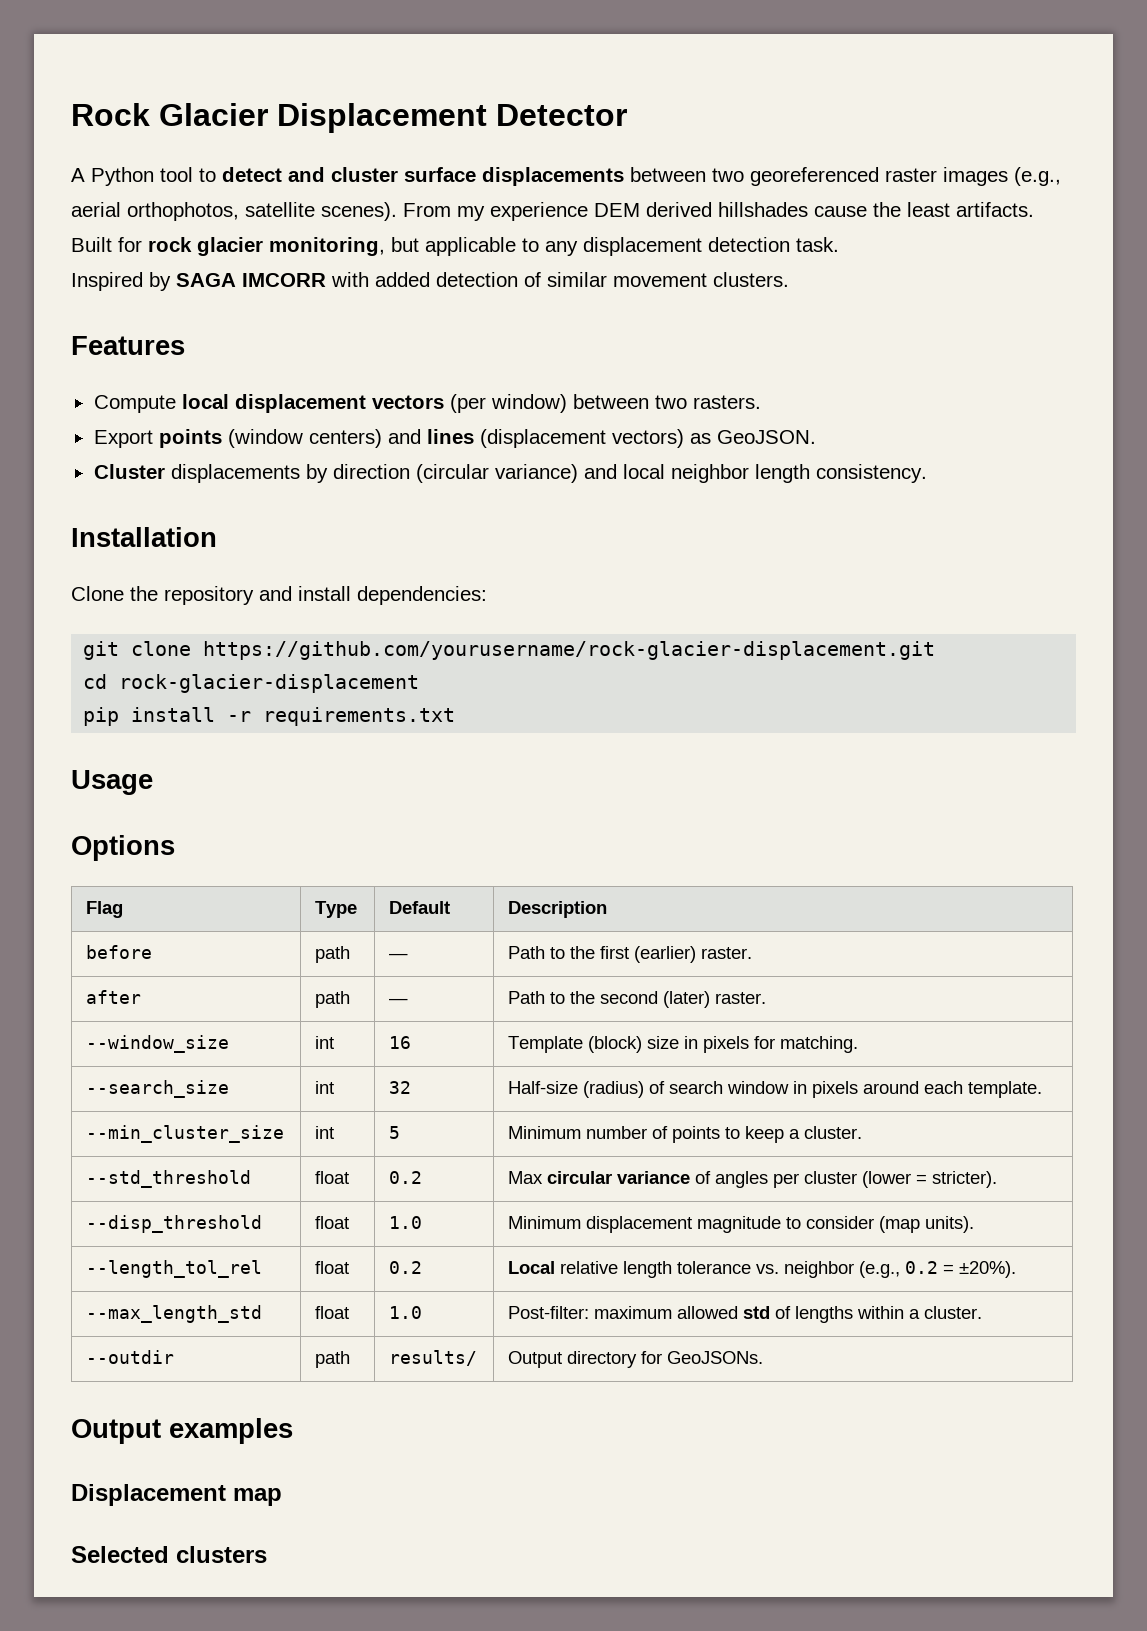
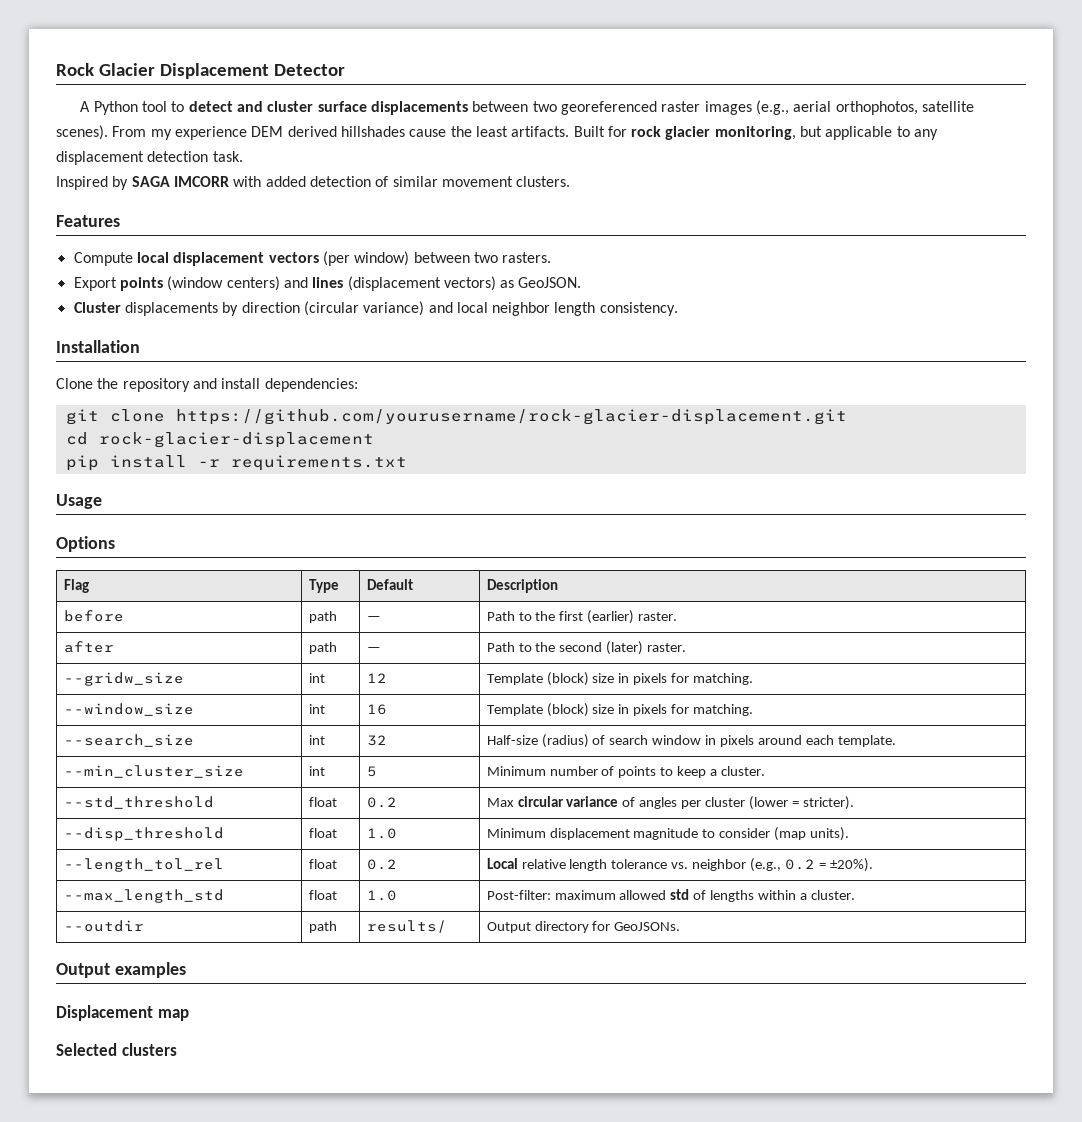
(767, 998) none -> [63,672,184,686] [308,673,325,683] [366,673,387,683] [486,672,754,686] // --gridw_size | int | 12 | Template (block) size in pixels for matching.

